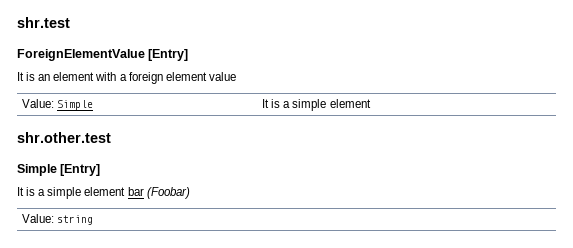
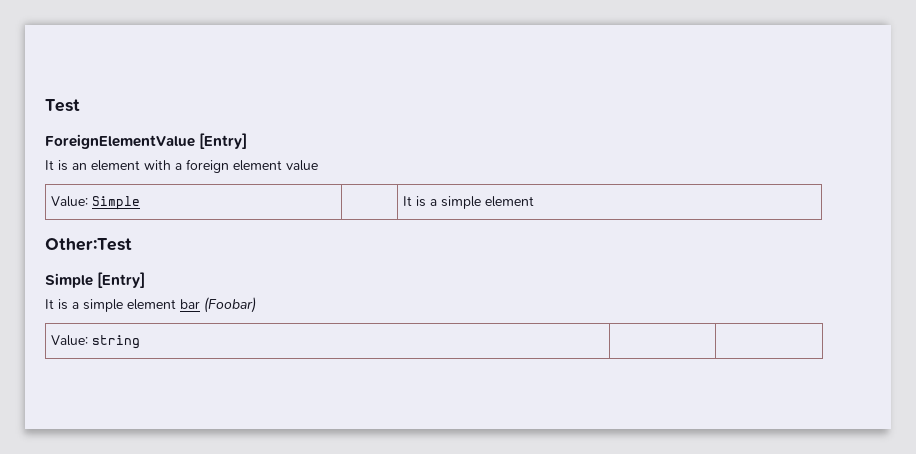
[17,17,70,28] shr.test -> [45,99,80,112] Test
[17,132,111,143] shr.other.test -> [45,238,132,251] Other:Test

